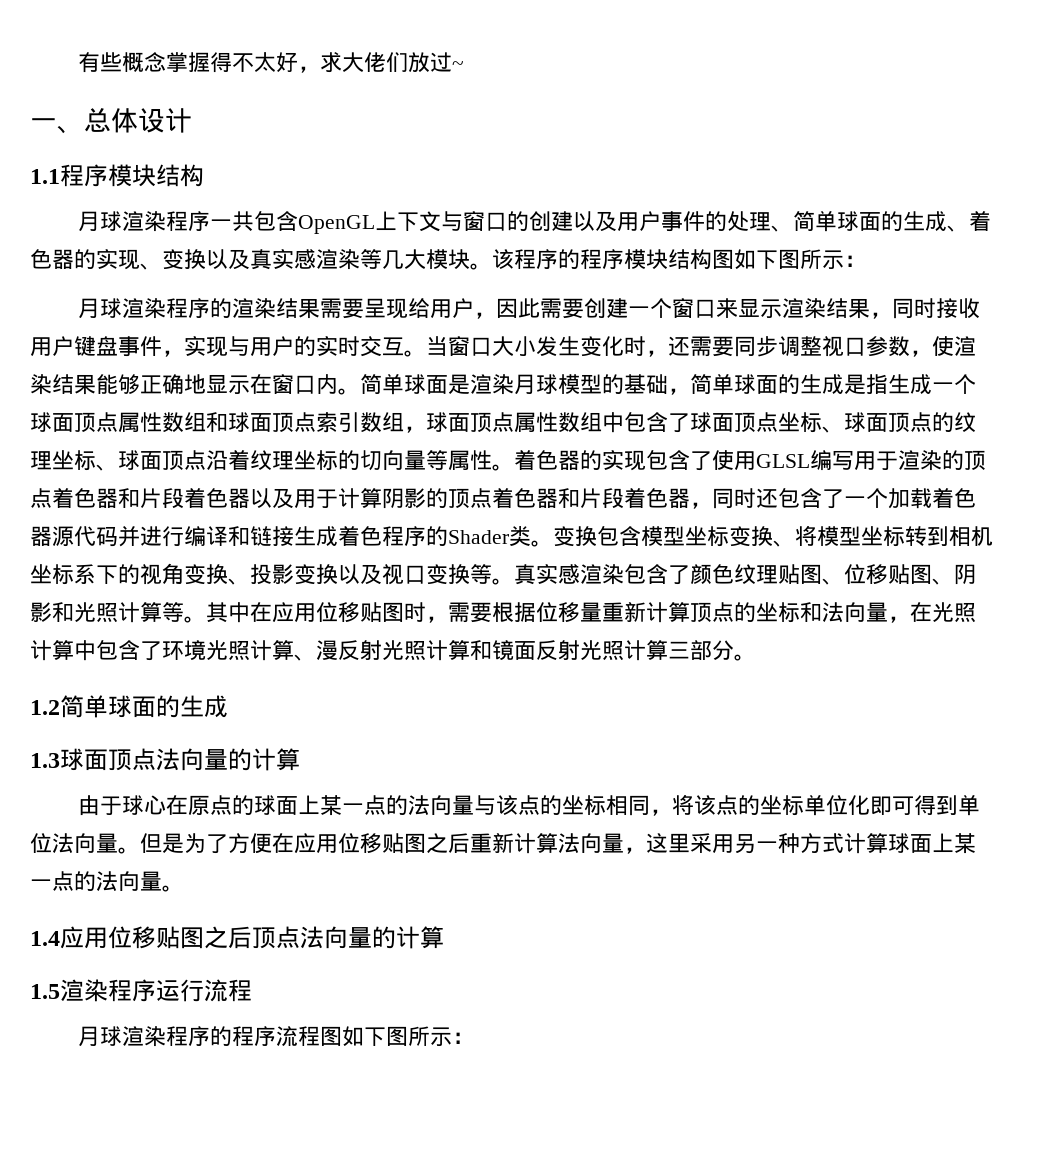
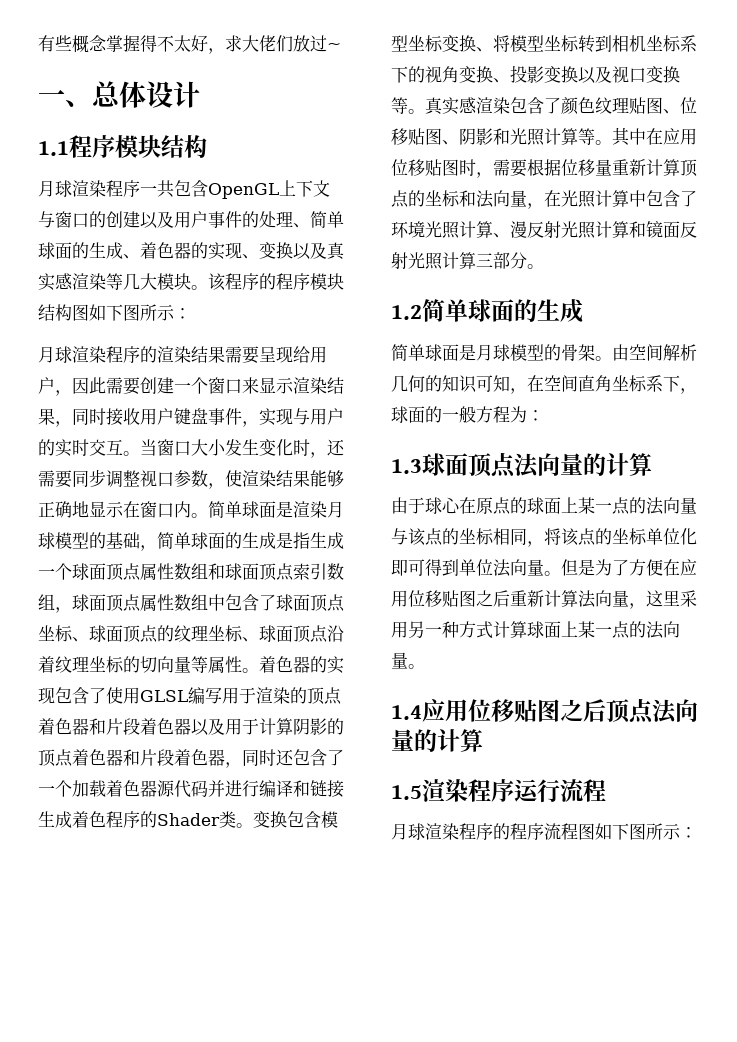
(228, 706) none -> [391,344,697,361] [391,375,697,394] [391,406,544,423] // 简单球面是月球模型的骨架。由空间解析几何的知识可知，在空间直角坐标系下，球面的一般方程为：

